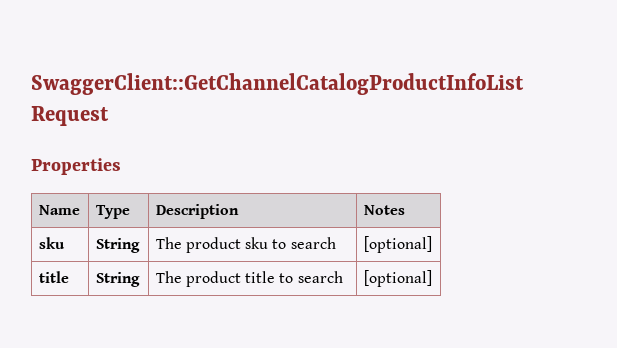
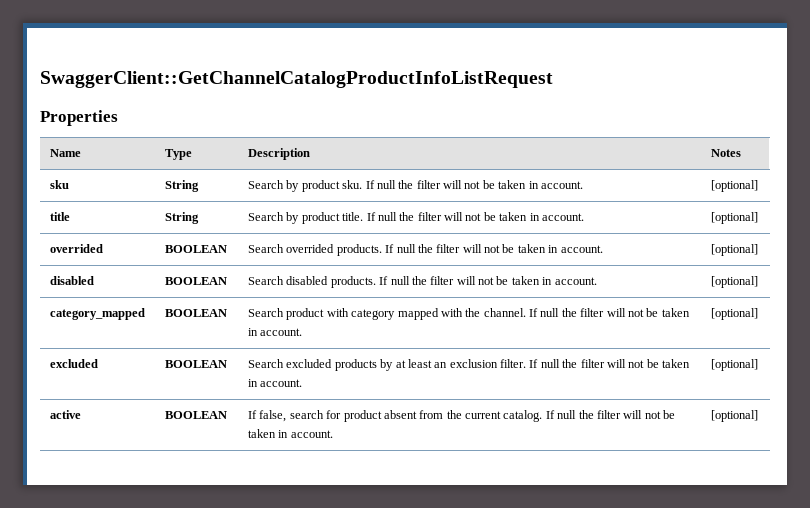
[155,237,336,253] [363,236,432,253] [38,271,69,283] [95,272,140,287] [155,271,343,287] The product sku to search | [optional] // title | String | The product title to search -> [247,180,583,192] [710,180,758,192] [49,212,70,221] [164,212,199,224] [247,212,584,224] [710,212,758,224] [49,244,103,253] [164,245,227,253] [247,244,603,256] [710,244,758,256] [49,276,94,285] [164,277,227,285] [247,276,597,288] [710,276,758,288] [49,308,145,320] [164,309,227,317] [247,308,690,320] [247,328,303,336] [710,308,758,320] [49,359,98,368] [164,360,227,368] [247,359,690,371] [247,379,303,387] [710,359,758,371] [49,410,81,419] [164,411,227,419] [247,410,675,422] [247,429,333,438] Search by product sku. If null the filter will not be taken in account. | [optional] // title | String | Search by product title. If null the filter will not be taken in account. | [optional] // overrided | BOOLEAN | Search overrided products. If null the filter will not be taken in account. | [optional] // disabled | BOOLEAN | Search disabled products. If null the filter will not be taken in account. | [optional] // category_mapped | BOOLEAN | Search product with category mapped with the channel. If null the filter will not be taken in account. | [optional] // excluded | BOOLEAN | Search excluded products by at least an exclusion filter. If null the filter will not be taken in account. | [optional] // active | BOOLEAN | If false, search for product absent from the current catalog. If null the filter will not be taken in account.

